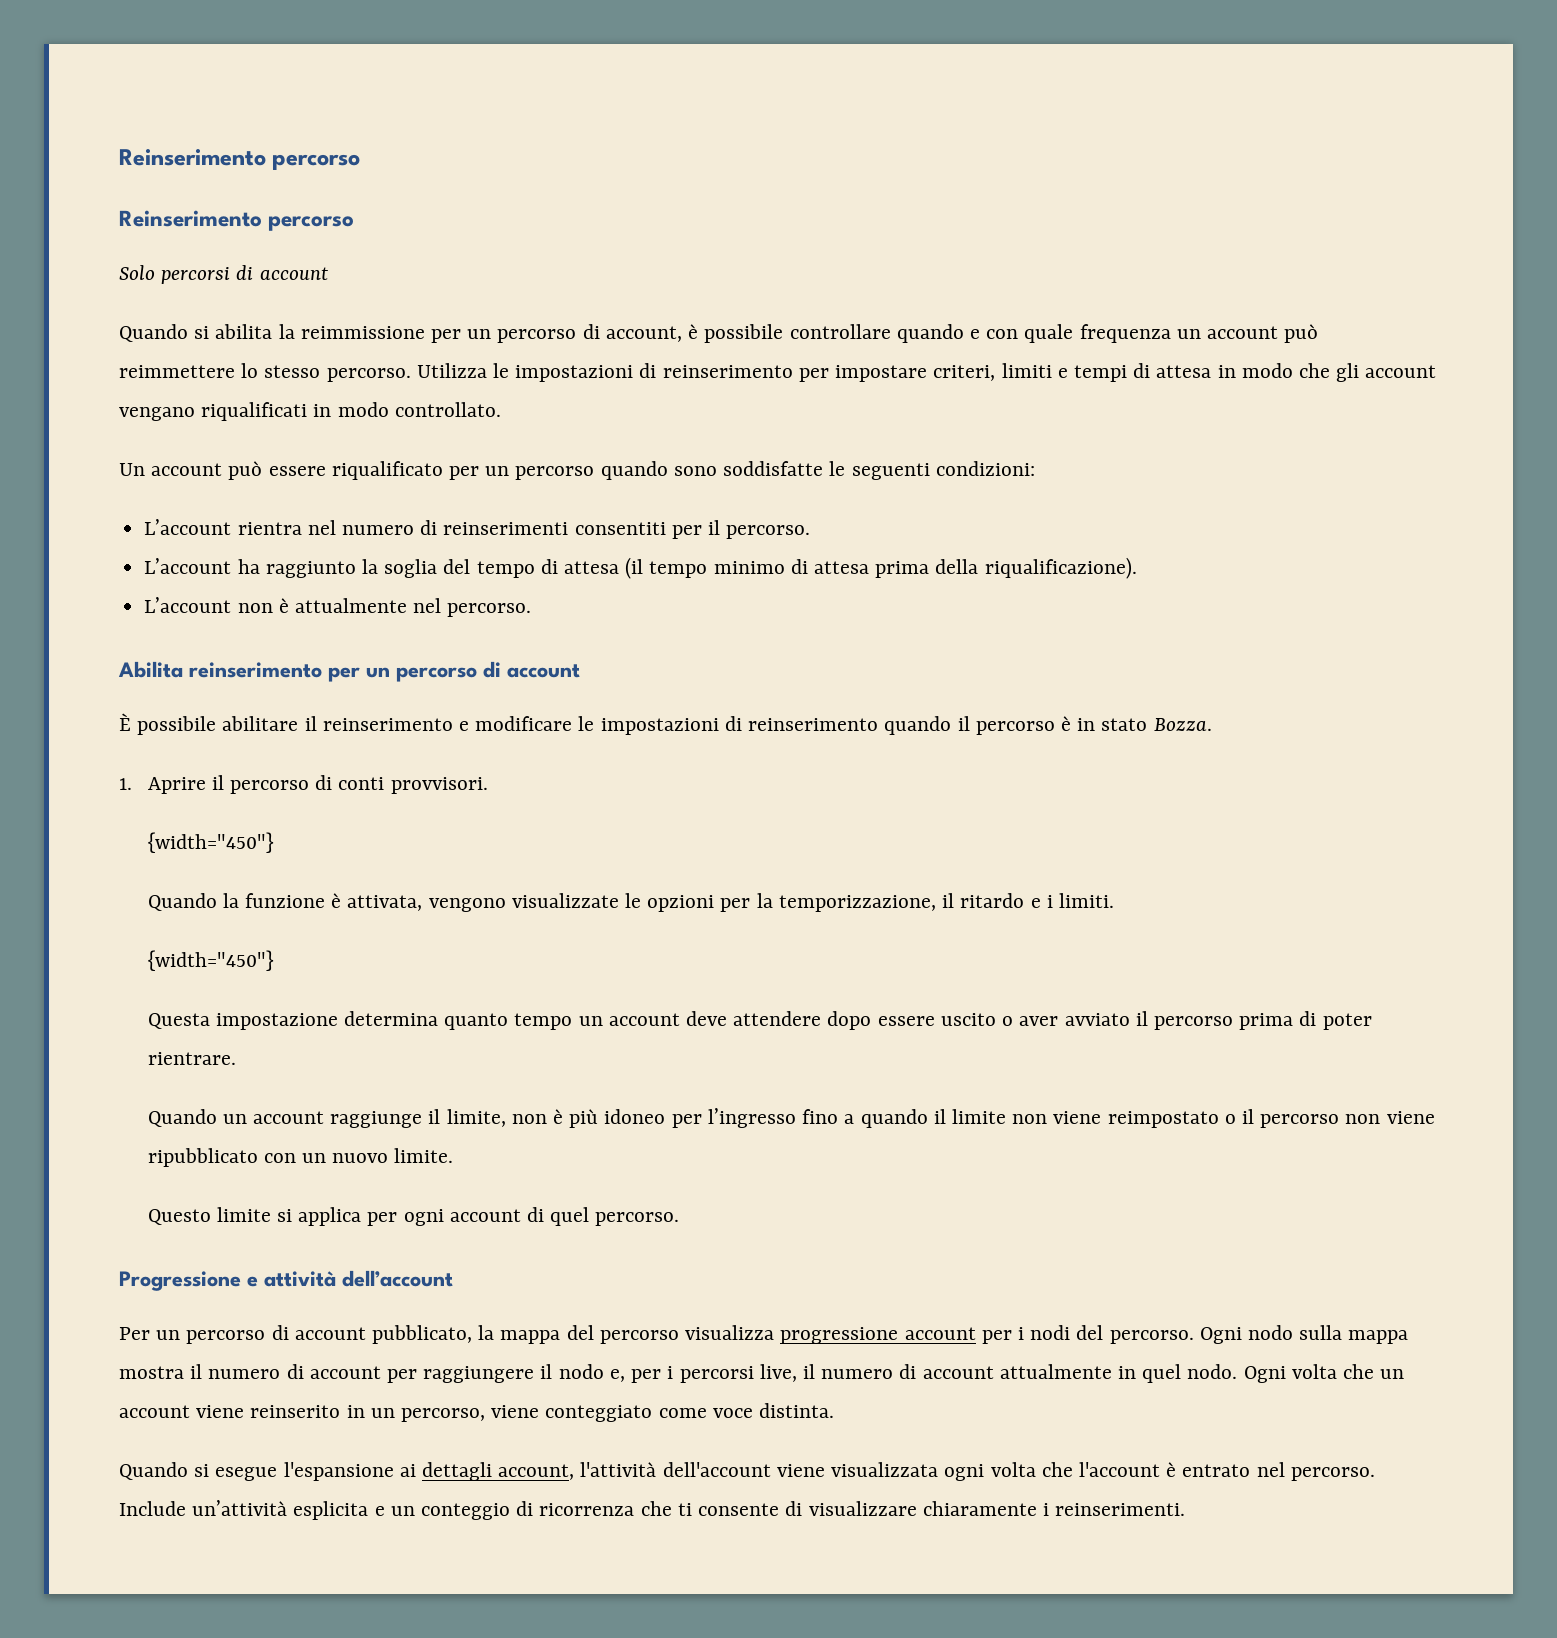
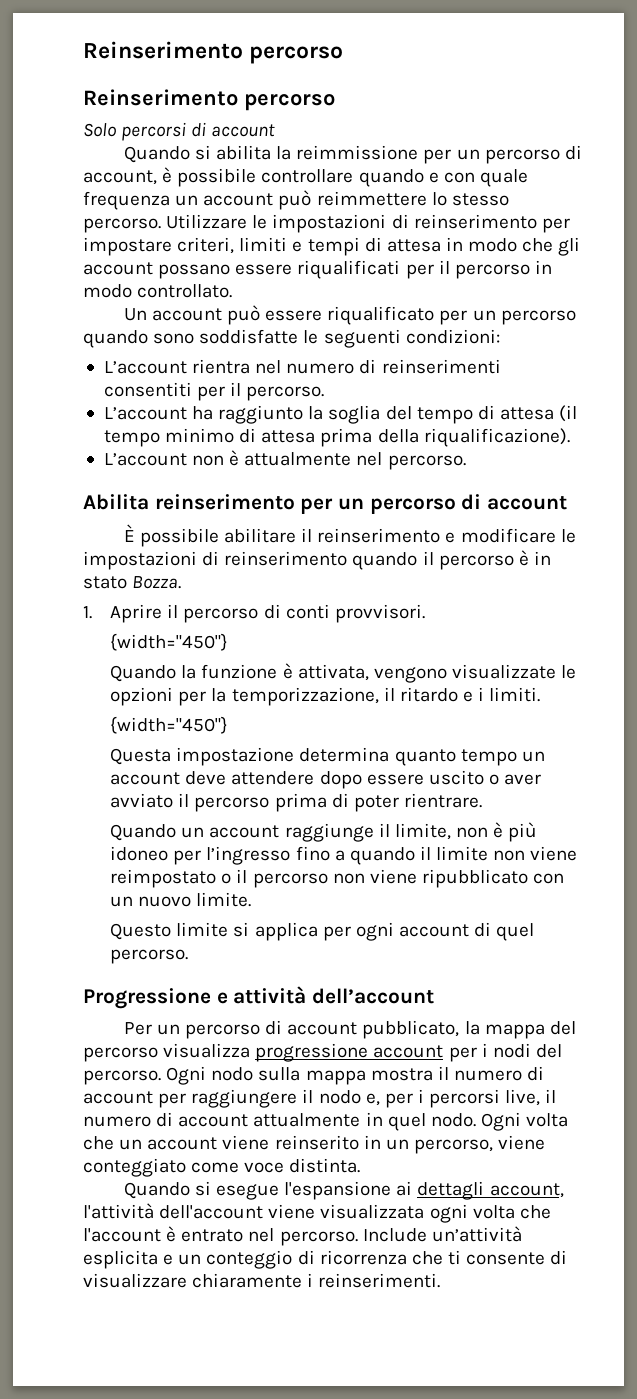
[416,363,487,378] Utilizza -> [166,214,248,229] Utilizzare
[119,402,308,421] vengano riqualificati -> [158,260,530,279] possano essere riqualificati per il percorso

